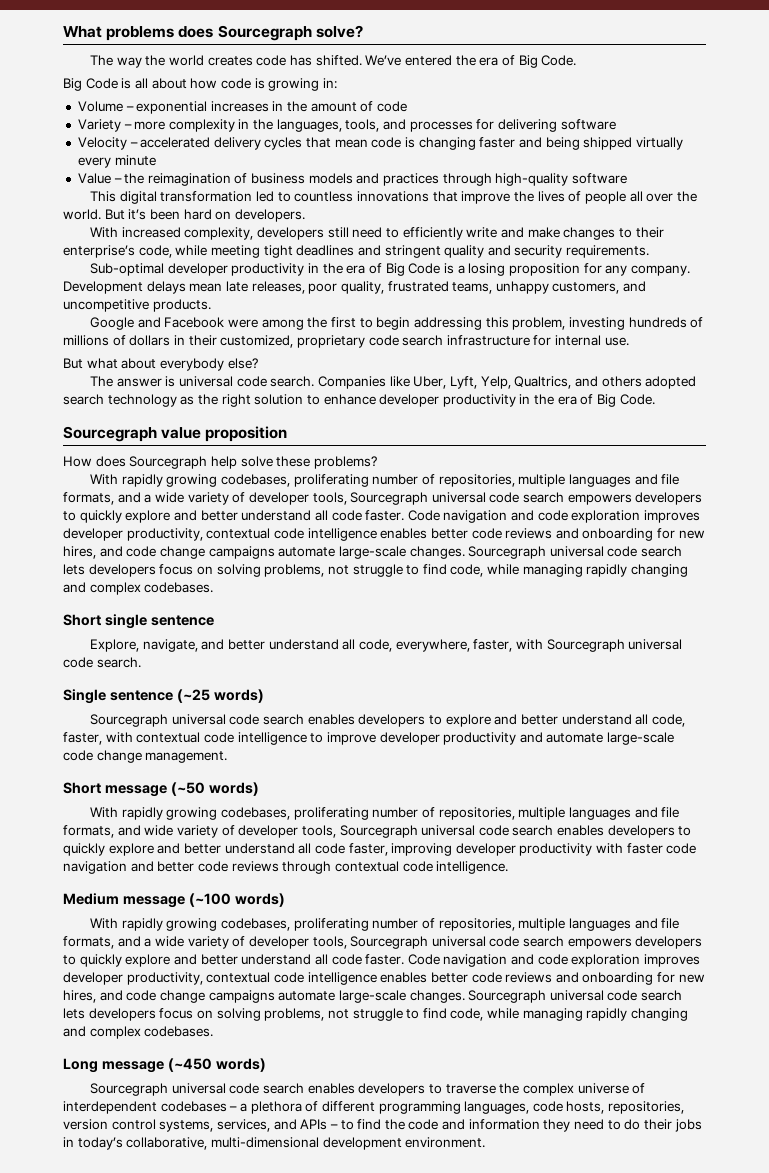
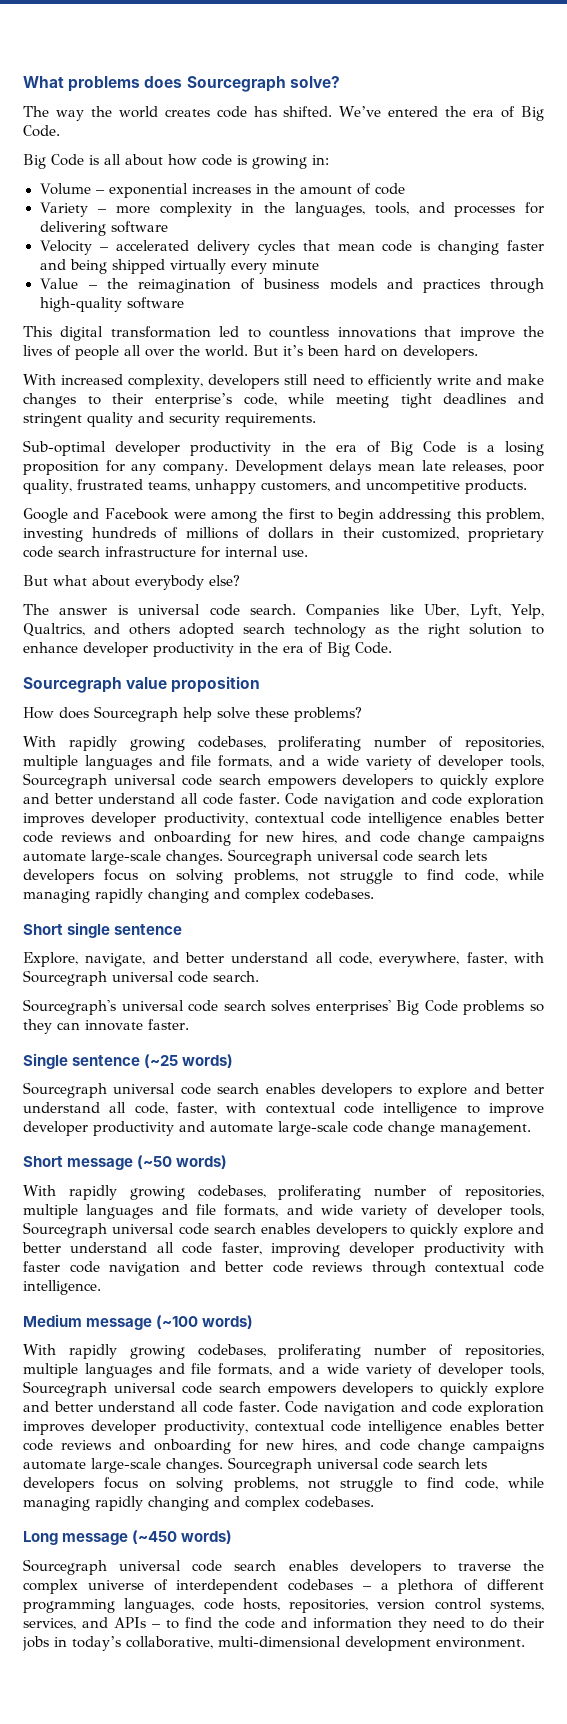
(141, 662) none -> [23,999,544,1015] [23,1019,189,1034] // Sourcegraph's universal code search solves enterprises' Big Code problems so they can innovate faster.

